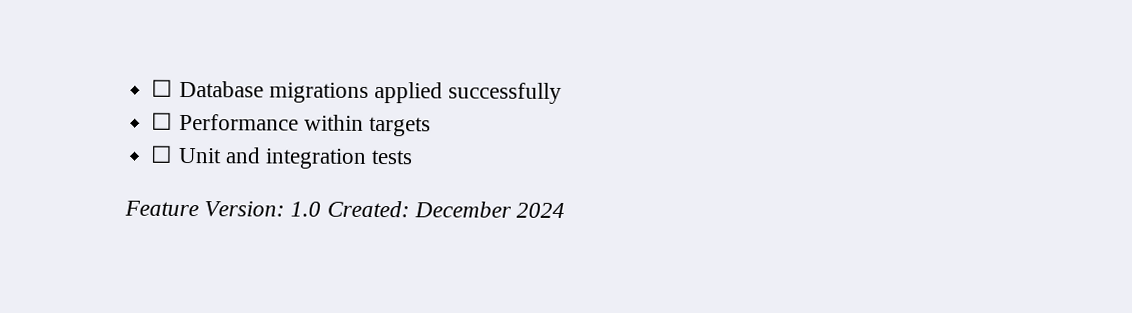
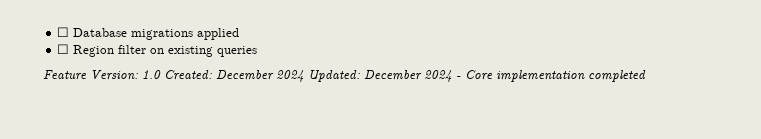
[448,82,563,104] [151,112,431,137] [150,145,414,169] successfully // ☐ Performance within targets // ☐ Unit and integration tests -> [57,44,258,57] // ☐ Region filter on existing queries
(566, 210) none -> [308,70,646,82] Updated: December 2024 - Core implementation completed

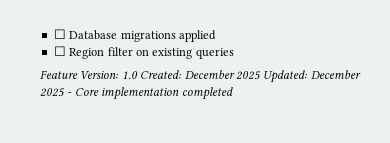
[276,70,304,82] 2024 -> [235,71,261,80] 2025
[424,70,452,82] 2024 -> [40,88,65,97] 2025

